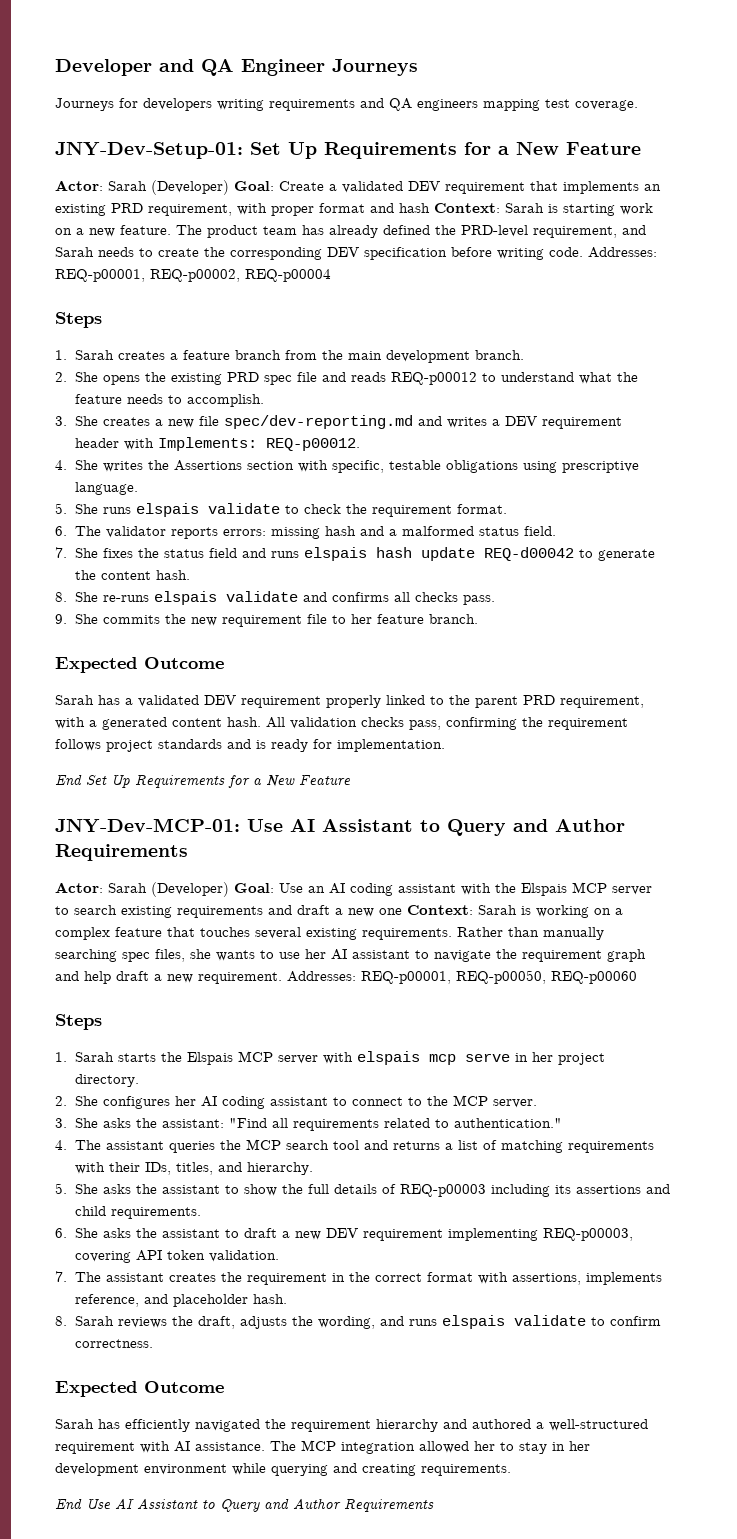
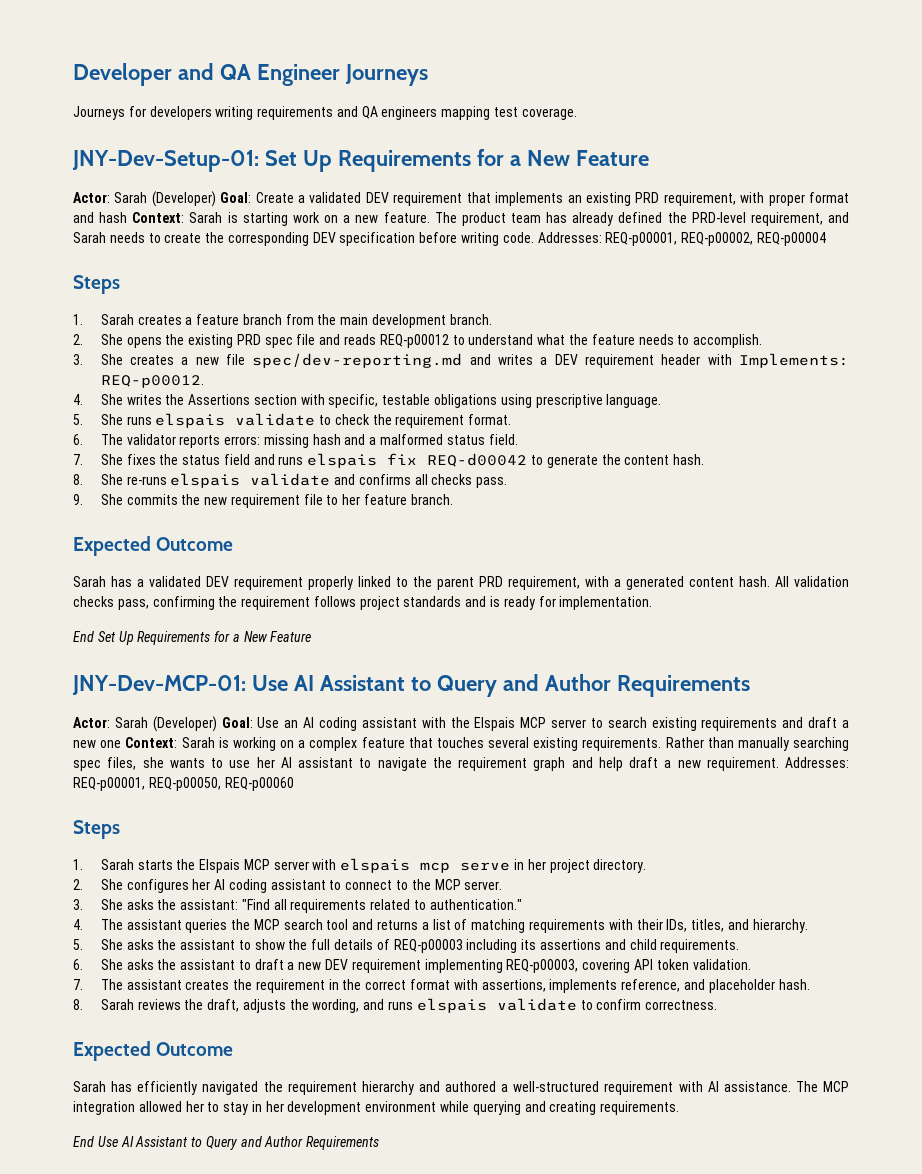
[375,547,475,561] hash update -> [387,453,418,465] fix

